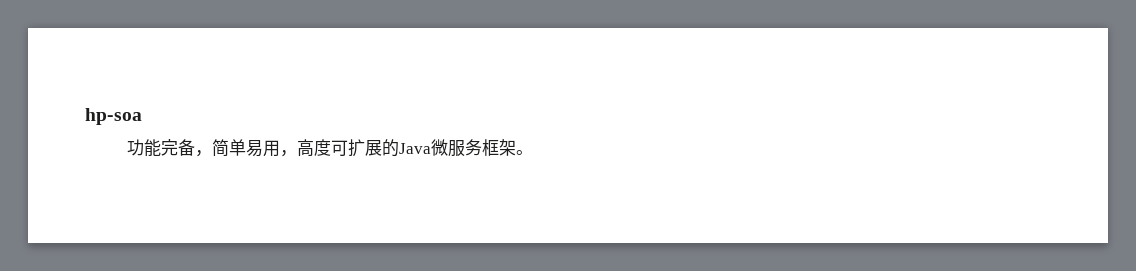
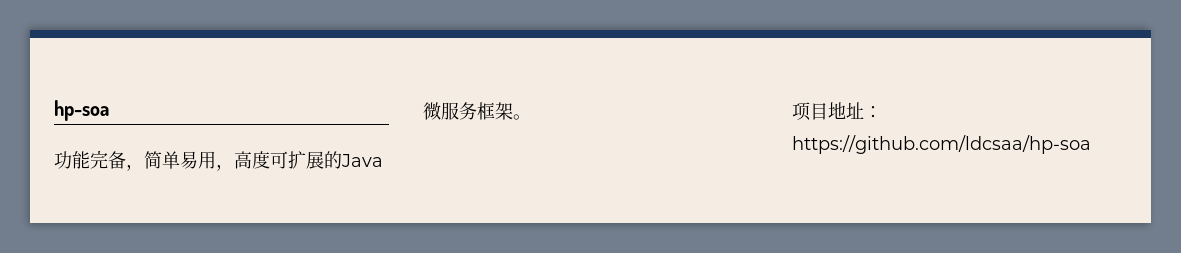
(534, 152) none -> [792,102,882,121] [792,135,1091,154] // 项目地址：https://github.com/ldcsaa/hp-soa

